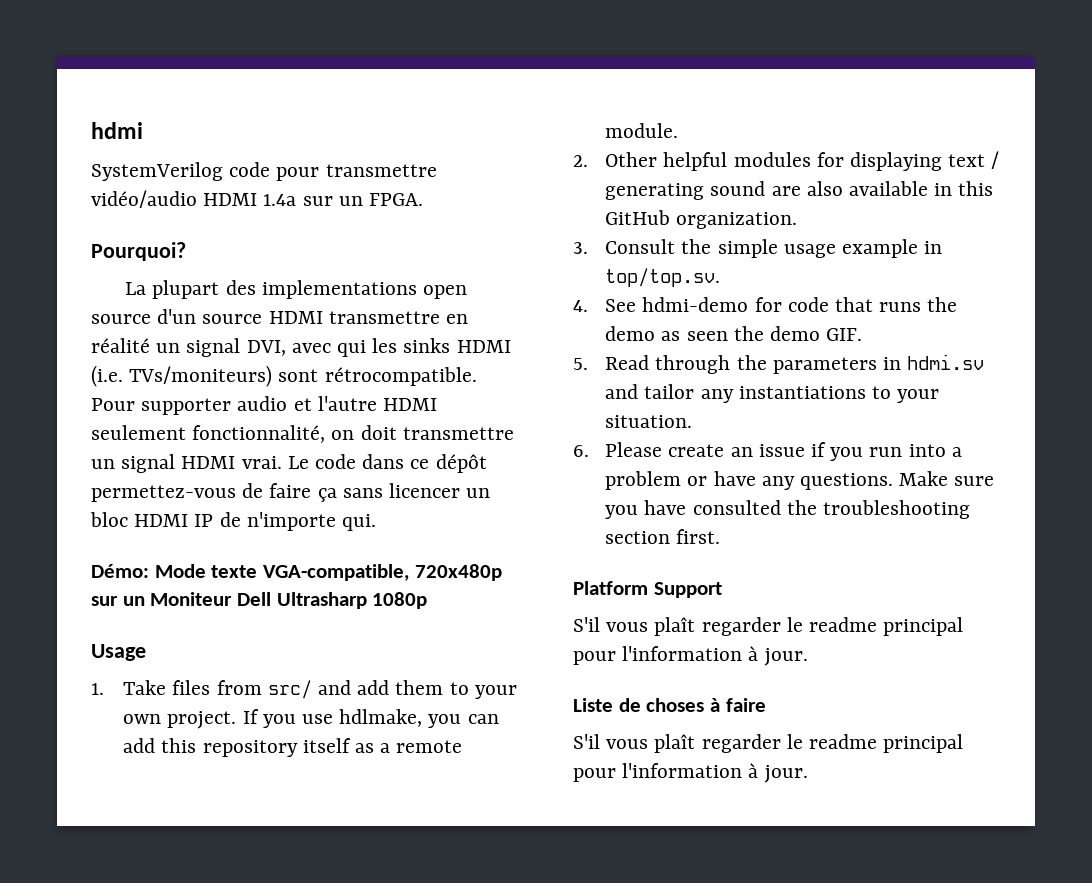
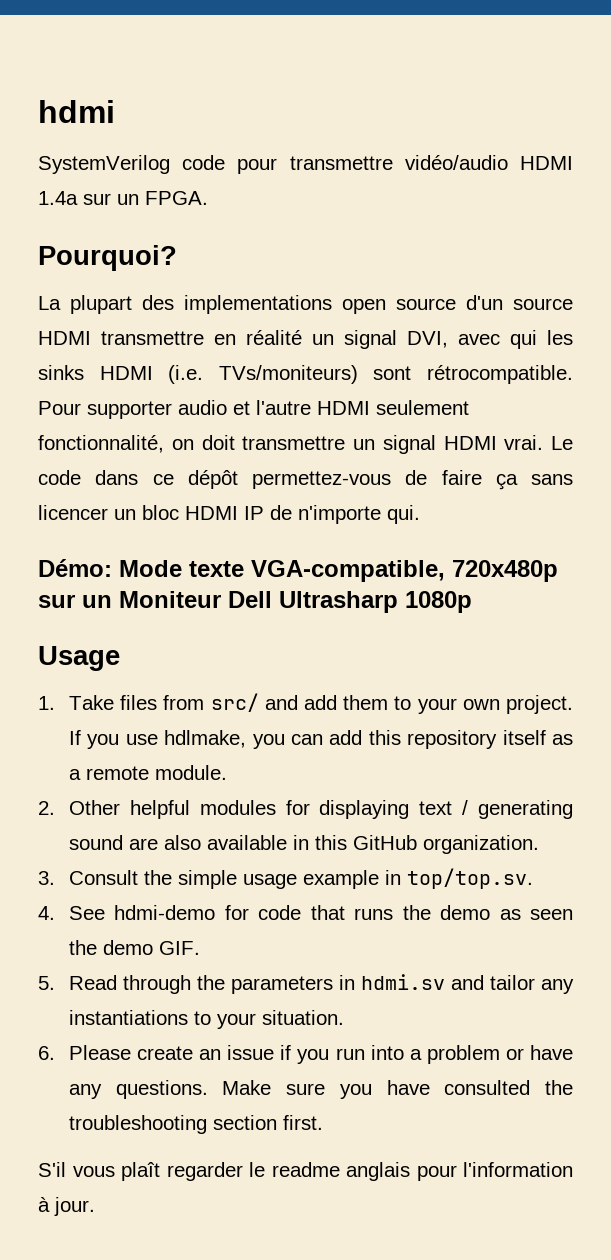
[573,581,722,598] [573,617,964,636] [573,646,808,666] [573,698,766,712] [573,734,964,753] [573,763,808,783] // Platform Support // S'il vous plaît regarder le readme principal pour l'information à jour. // Liste de choses à faire // S'il vous plaît regarder le readme principal pour l'information à jour. -> [38,1162,573,1181] [38,1197,95,1216] // S'il vous plaît regarder le readme anglais pour l'information à jour.

